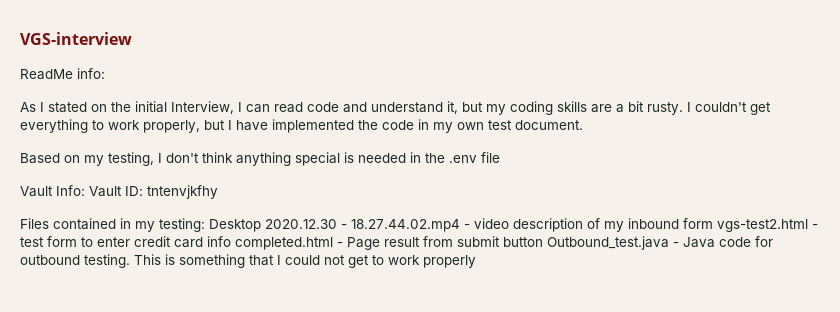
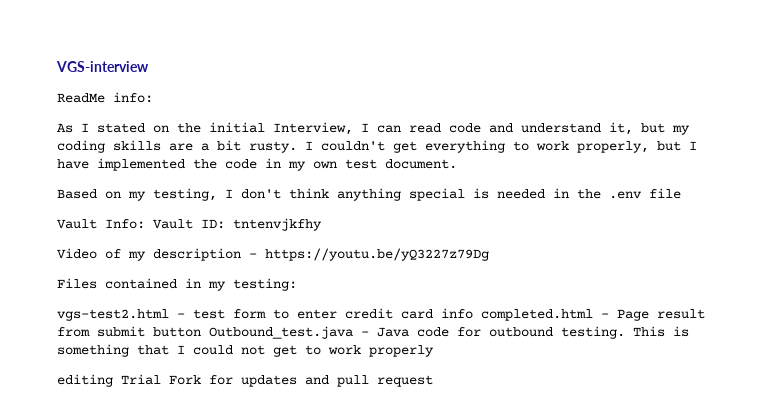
(218, 192) none -> [57,248,489,261] // Video of my description - https://youtu.be/yQ3227z79Dg
[209,218,713,232] Desktop 2020.12.30 - 18.27.44.02.mp4 - video description of my inbound form -> (297, 284) //
(476, 261) none -> [57,374,433,387] // editing Trial Fork for updates and pull request

